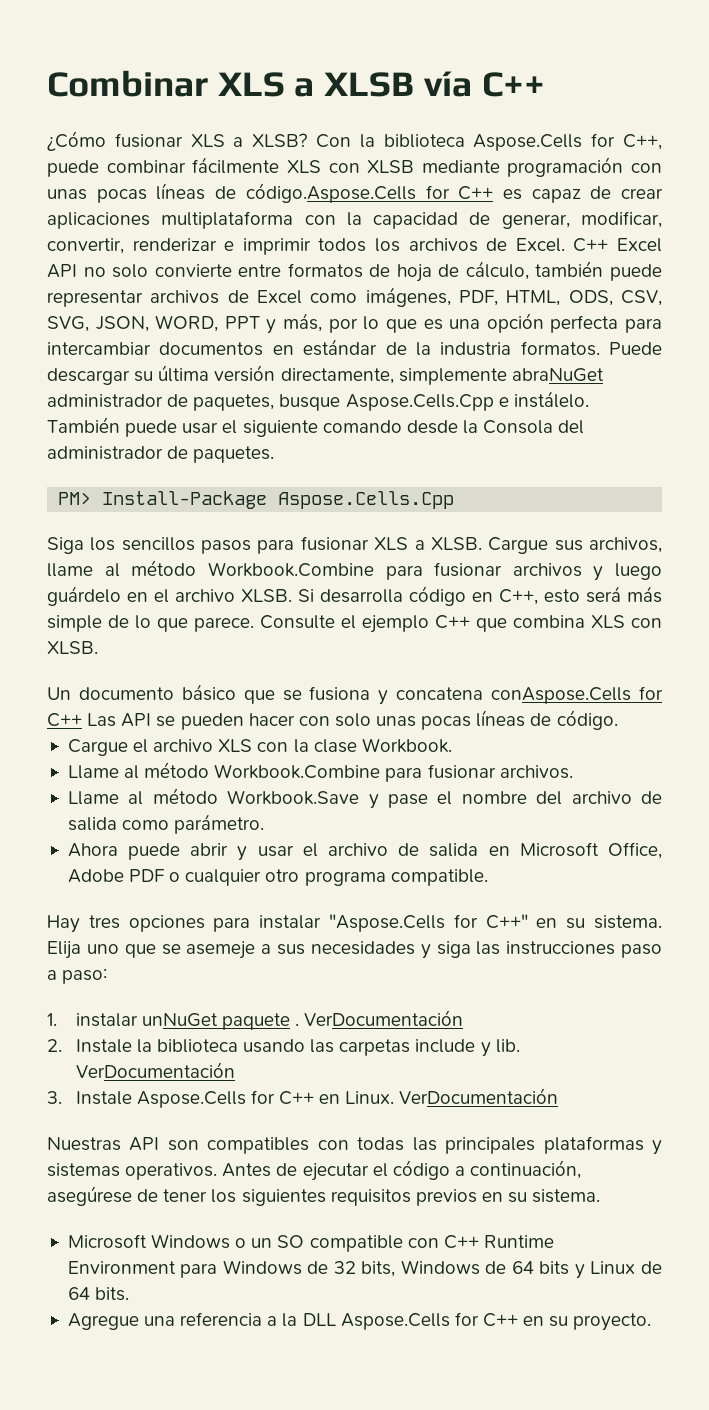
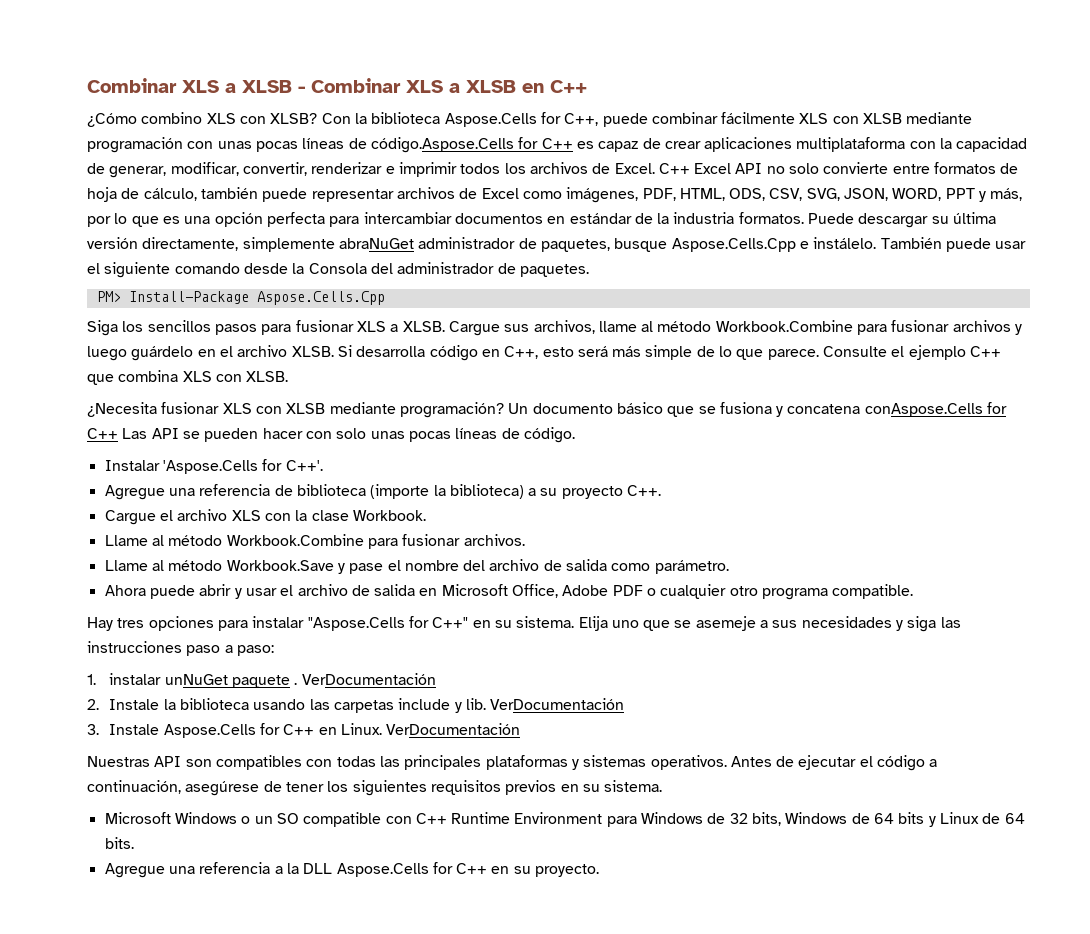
[47,70,472,97] Combinar XLS a XLSB vía -> [87,78,544,93] Combinar XLS a XLSB - Combinar XLS a XLSB en
[114,133,244,148] fusionar XLS a -> [141,112,266,124] combino XLS con
(98, 647) none -> [87,402,504,418] ¿Necesita fusionar XLS con XLSB mediante programación?
(618, 720) none -> [104,459,323,474] [104,484,662,500] // Instalar 'Aspose.Cells for C++'. // Agregue una referencia de biblioteca (importe la biblioteca) a su proyecto C++.

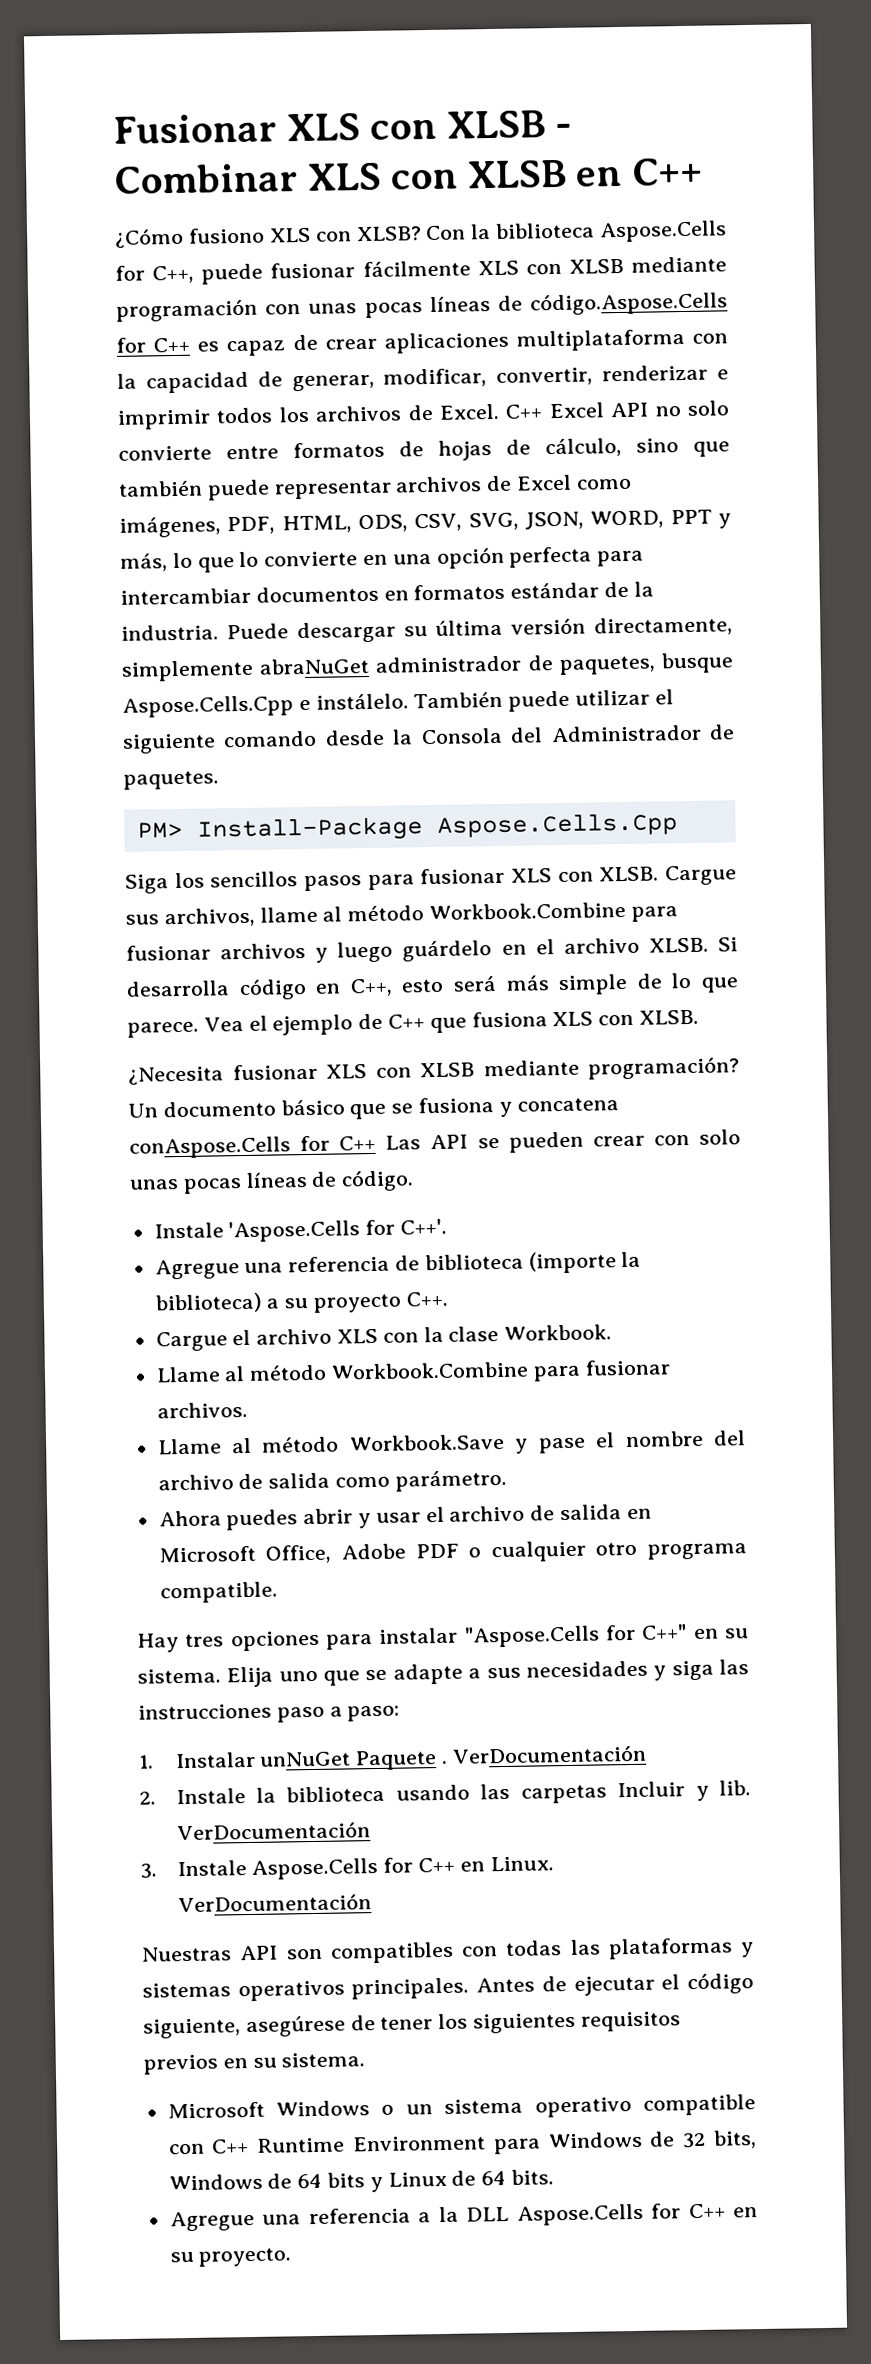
[87,78,236,93] Combinar XLS a -> [113,113,438,144] Fusionar XLS con
[449,83,460,93] a -> [391,169,459,190] con
[141,112,203,124] combino -> [187,227,265,244] fusiono
[651,112,718,124] combinar -> [270,262,356,279] fusionar
[87,187,117,202] hoja -> [438,440,492,461] hojas
(197, 194) none -> [636,438,730,457] sino que
[87,213,180,227] por lo que es -> [172,551,389,573] lo que lo convierte en
(566, 220) none -> [413,583,506,601] formatos
[673,212,804,224] industria formatos. -> [121,624,219,641] industria.
[995,241,1027,249] usar -> [575,689,651,706] utilizar
[397,262,495,274] administrador -> [550,724,702,743] Administrador
[390,324,399,332] a -> [557,871,594,883] con
[823,346,888,357] Consulte -> [203,1016,244,1032] Vea
(966, 352) none -> [358,1013,384,1030] de
[118,370,179,382] combina -> [471,1011,548,1028] fusiona
[262,428,303,439] hacer -> [592,1135,645,1147] crear
[104,460,160,471] Instalar -> [153,1222,224,1239] Instale
[149,585,195,599] puede -> [226,1509,299,1531] puedes
[695,616,756,631] asemeje -> [392,1663,463,1685] adapte
[109,673,290,688] instalar unNuGet paquete -> [174,1750,438,1771] Instalar unNuGet Paquete
[398,698,451,710] include -> [617,1781,686,1798] Incluir
[404,755,482,770] principales -> (601, 1947) none
[650,755,727,770] operativos. -> [237,1977,470,2002] operativos principales.
[929,759,938,767] [87,780,181,794] a continuación, -> [143,2018,241,2039] siguiente,
[276,813,299,824] SO -> [444,2097,632,2118] sistema operativo

